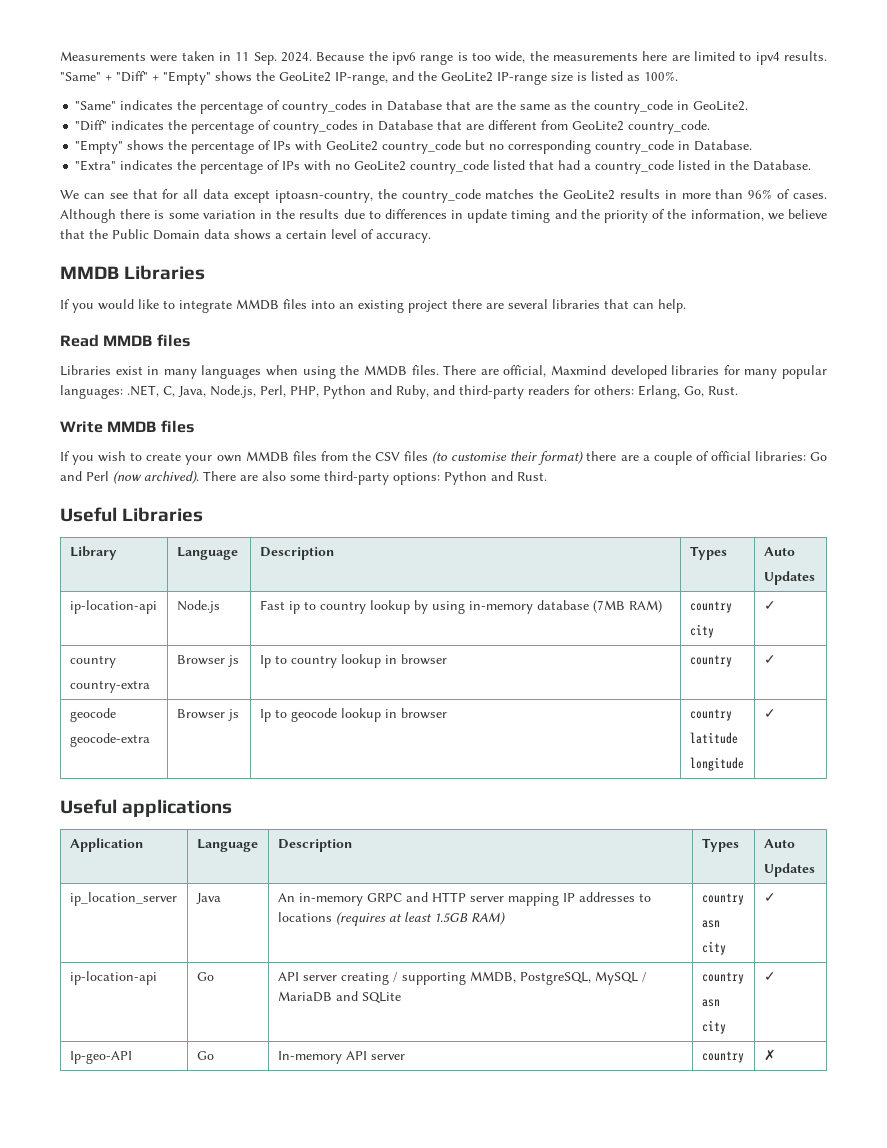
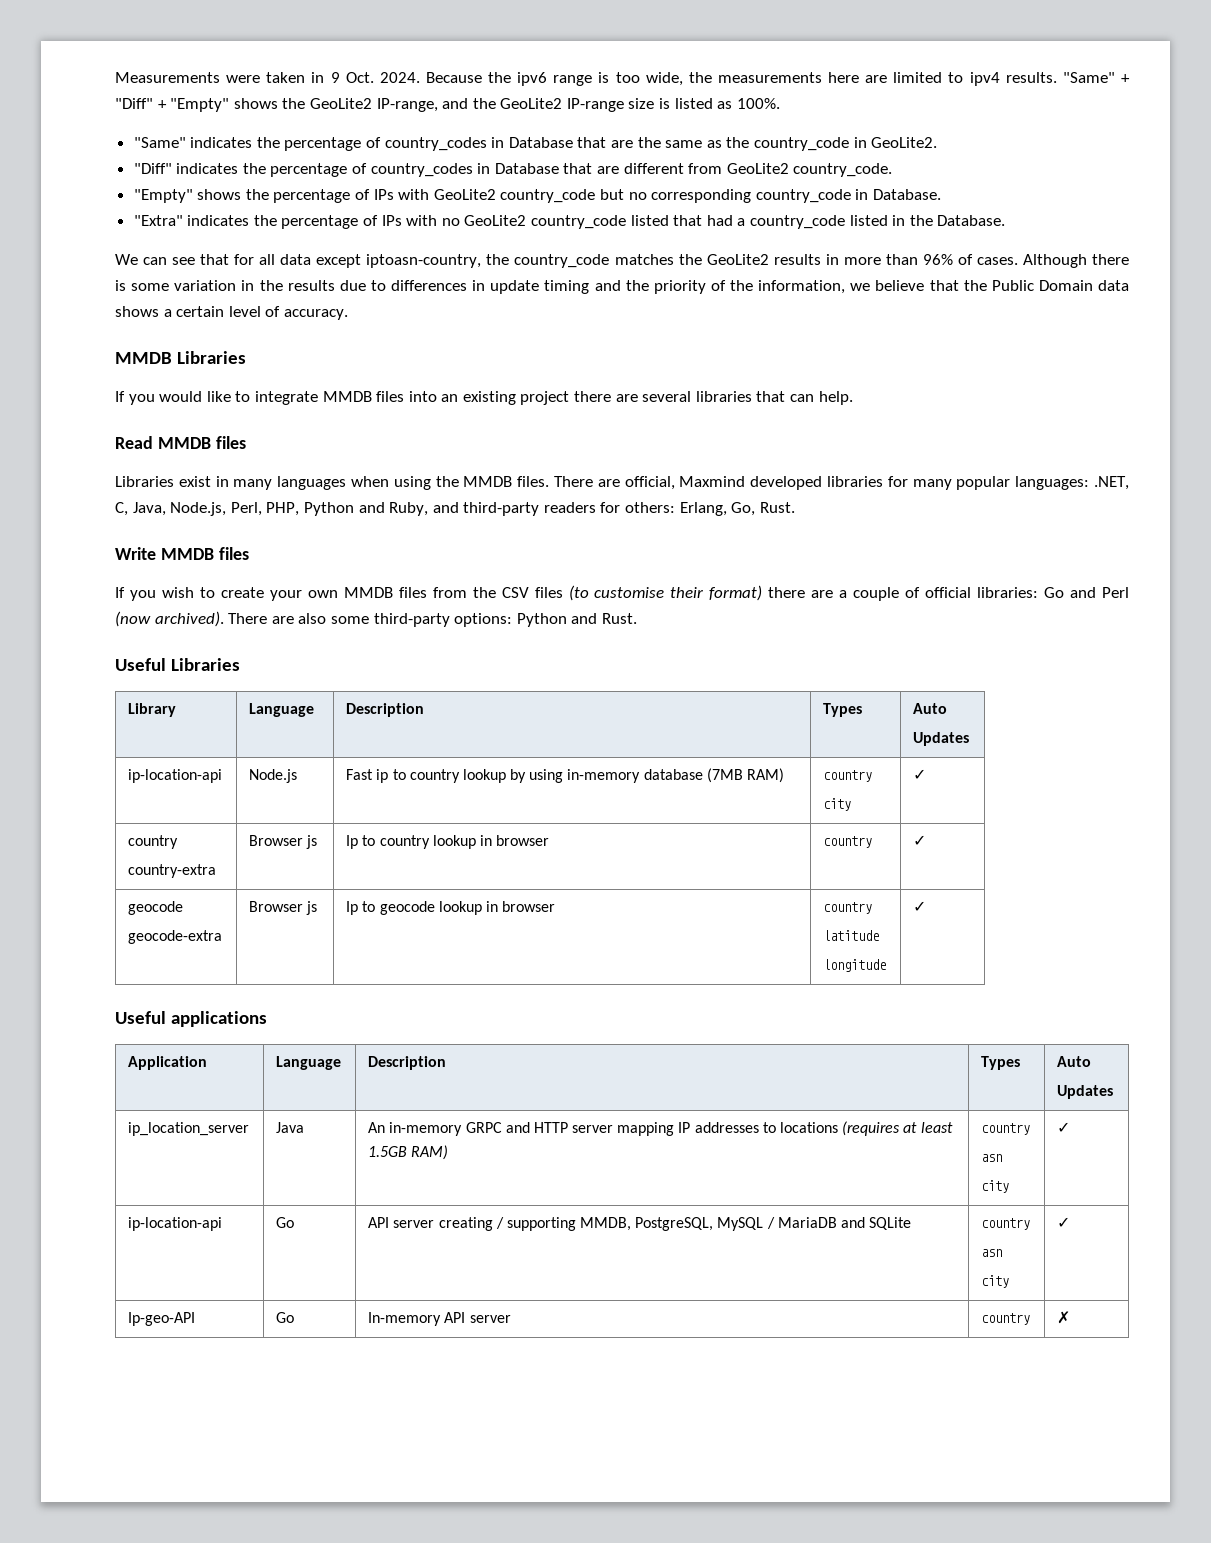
[235,52,277,65] 11 Sep. -> [330,72,374,83] 9 Oct.

